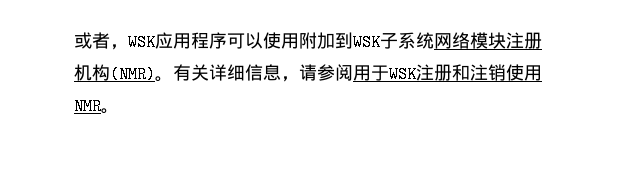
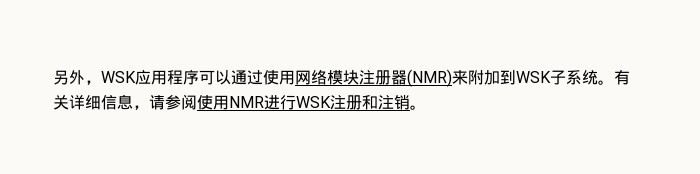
[74,32,110,49] 或者 -> [53,70,85,85] 另外
[263,32,542,51] [74,64,156,83] 使用附加到WSK子系统网络模块注册机构(NMR) -> [231,69,598,87] 通过使用网络模块注册器(NMR)来附加到WSK子系统
[353,65,389,81] 用于 -> [197,95,296,110] 使用NMR进行
[506,64,542,81] [74,98,102,115] 使用NMR -> (410, 102) none

